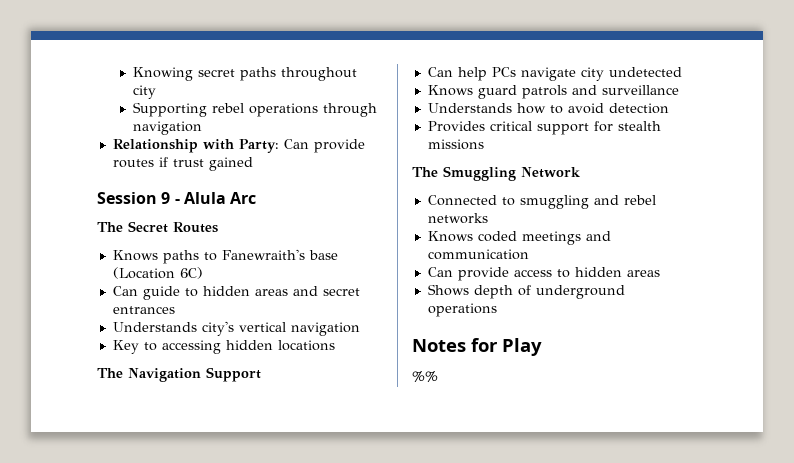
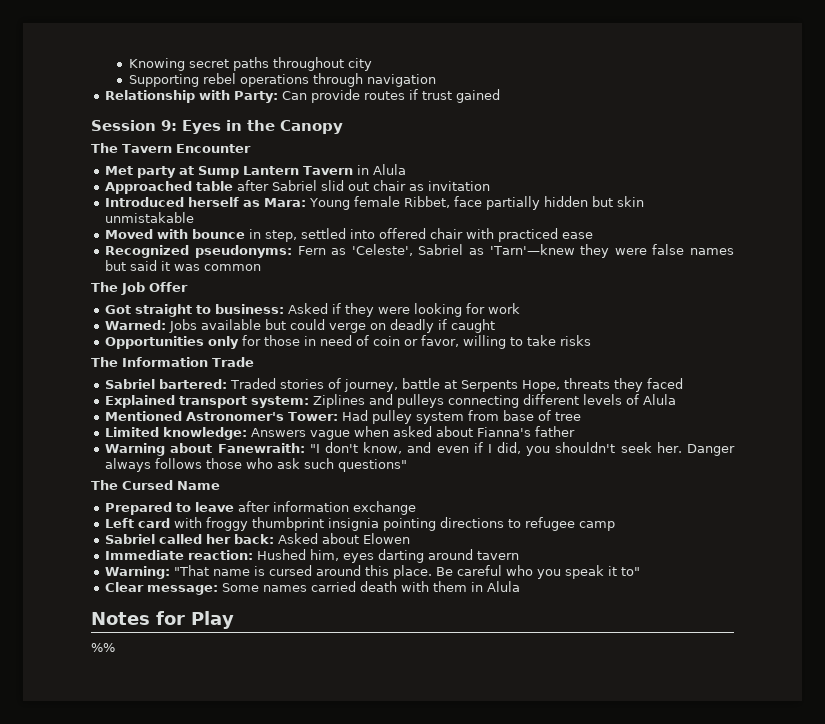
[161,192,257,204] [97,221,218,233] [112,249,338,264] [112,267,203,279] [112,286,360,300] [112,306,175,314] [112,321,360,336] [112,340,335,354] [97,367,261,382] [427,67,682,81] [427,85,679,99] [427,103,669,114] [427,121,661,135] [427,139,484,150] [412,166,581,181] [427,195,656,209] [427,213,488,224] [427,231,611,245] [427,249,529,260] [427,267,660,281] [427,284,625,299] [427,303,497,317] 9 - Alula Arc // The Secret Routes // Knows paths to Fanewraith's base (Location 6C) // Can guide to hidden areas and secret entrances // Understands city's vertical navigation // Key to accessing hidden locations // The Navigation Support // Can help PCs navigate city undetected // Knows guard patrols and surveillance // Understands how to avoid detection // Provides critical support for stealth missions // The Smuggling Network // Connected to smuggling and rebel networks // Knows coded meetings and communication // Can provide access to hidden areas // Shows depth of underground operations -> [161,120,343,134] [91,143,251,153] [105,164,407,178] [105,180,491,194] [105,196,645,210] [105,212,195,223] [105,228,594,242] [105,244,735,258] [105,260,262,271] [91,282,188,295] [105,303,521,317] [105,319,496,333] [105,335,592,349] [91,357,254,367] [105,378,684,392] [105,394,677,408] [105,410,582,424] [105,426,576,440] [105,442,735,456] [105,458,408,472] [91,480,220,490] [105,501,417,515] [105,517,616,531] [105,533,411,544] [105,549,520,563] [105,565,641,579] [105,581,521,595] 9: Eyes in the Canopy // The Tavern Encounter // Met party at Sump Lantern Tavern in Alula // Approached table after Sabriel slid out chair as invitation // Introduced herself as Mara: Young female Ribbet, face partially hidden but skin unmistakable // Moved with bounce in step, settled into offered chair with practiced ease // Recognized pseudonyms: Fern as 'Celeste', Sabriel as 'Tarn'—knew they were false names but said it was common // The Job Offer // Got straight to business: Asked if they were looking for work // Warned: Jobs available but could verge on deadly if caught // Opportunities only for those in need of coin or favor, willing to take risks // The Information Trade // Sabriel bartered: Traded stories of journey, battle at Serpents Hope, threats they faced // Explained transport system: Ziplines and pulleys connecting different levels of Alula // Mentioned Astronomer's Tower: Had pulley system from base of tree // Limited knowledge: Answers vague when asked about Fianna's father // Warning about Fanewraith: "I don't know, and even if I did, you shouldn't seek her. Danger always follows those who ask such questions" // The Cursed Name // Prepared to leave after information exchange // Left card with froggy thumbprint insignia pointing directions to refugee camp // Sabriel called her back: Asked about Elowen // Immediate reaction: Hushed him, eyes darting around tavern // Warning: "That name is cursed around this place. Be careful who you speak it to" // Clear message: Some names carried death with them in Alula

